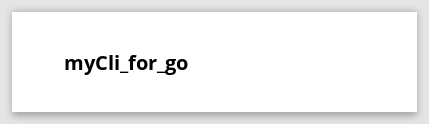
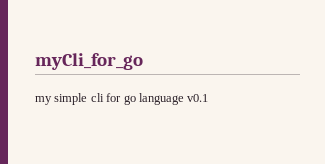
(188, 65) none -> [35,93,209,105] // my simple cli for go language v0.1

